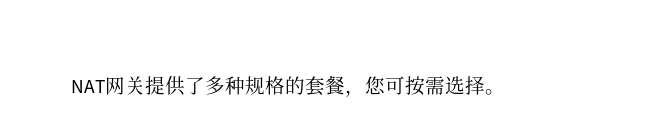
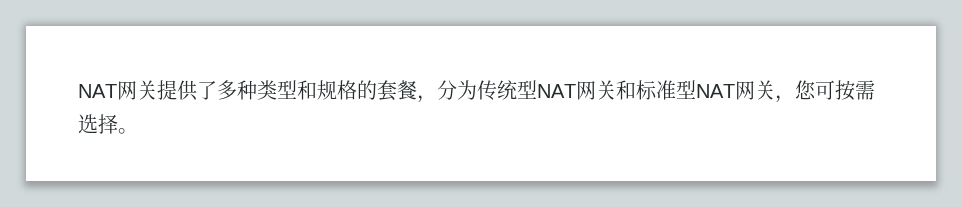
(245, 85) none -> [257,80,317,100] 类型和
(365, 93) none -> [437,80,795,103] 分为传统型NAT网关和标准型NAT网关，

